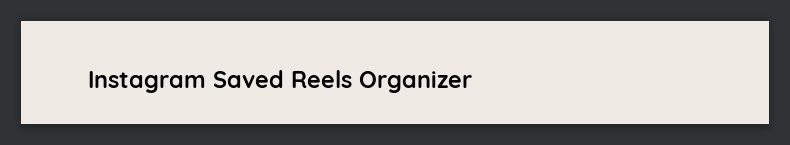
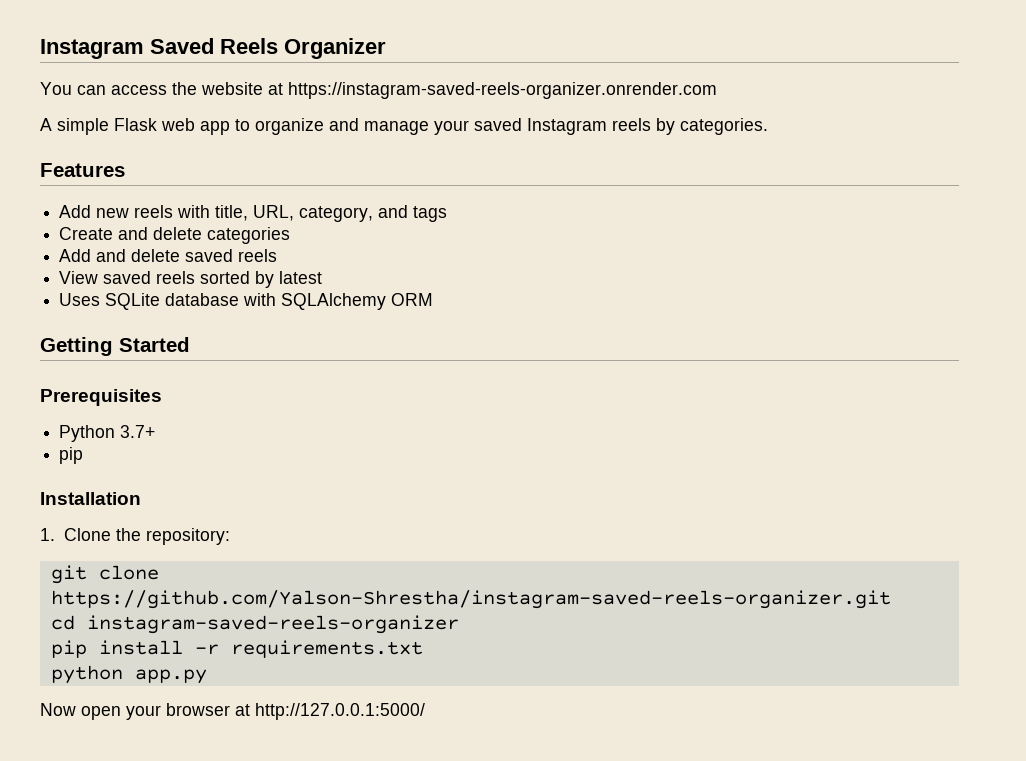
(472, 82) none -> [40,82,717,99] [40,118,768,135] [40,163,125,177] [59,205,448,222] [59,227,291,244] [59,249,278,262] [59,271,323,288] [59,293,434,310] [40,337,190,356] [40,389,162,406] [59,425,156,442] [59,447,84,464] [40,492,141,505] [40,528,230,545] [50,565,159,584] [50,590,891,609] [50,615,459,634] [50,640,423,658] [50,665,207,684] [40,703,425,720] // You can access the website at https://instagram-saved-reels-organizer.onrender.com // A simple Flask web app to organize and manage your saved Instagram reels by categories. // Features // Add new reels with title, URL, category, and tags // Create and delete categories // Add and delete saved reels // View saved reels sorted by latest // Uses SQLite database with SQLAlchemy ORM // Getting Started // Prerequisites // Python 3.7+ // pip // Installation // 1. Clone the repository: // git clone https://github.com/Yalson-Shrestha/instagram-saved-reels-organizer.git // cd instagram-saved-reels-organizer // pip install -r requirements.txt // python app.py // Now open your browser at http://127.0.0.1:5000/

